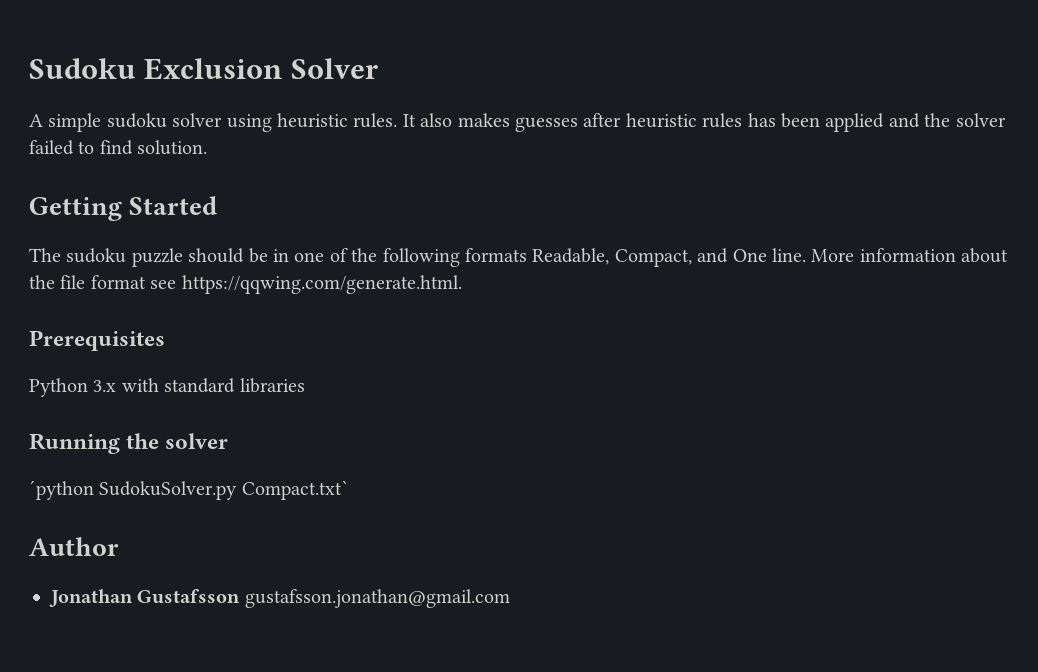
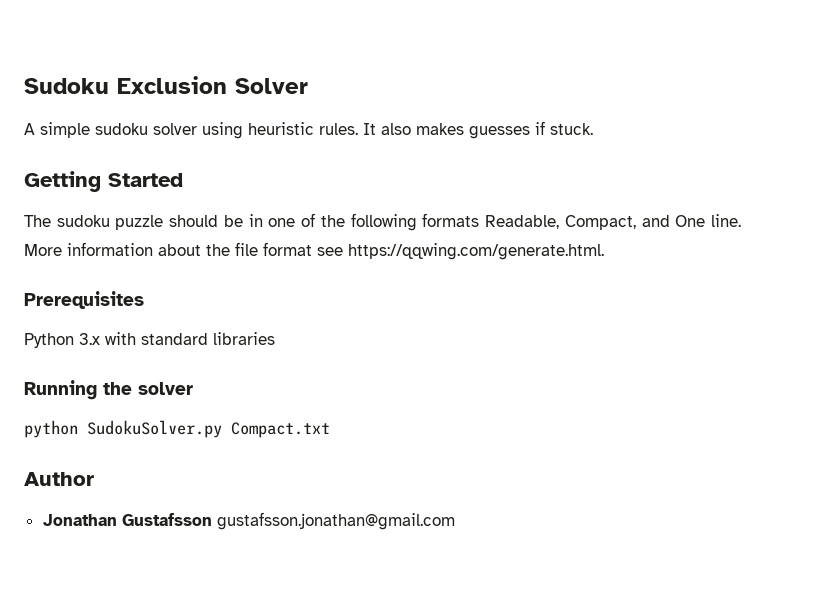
[583,113,1006,132] [29,140,208,155] after heuristic rules has been applied and the solver failed to find solution. -> [535,121,593,135] if stuck.
[29,480,349,500] ´python SudokuSolver.py Compact.txt` -> [24,420,330,438] python SudokuSolver.py Compact.txt

